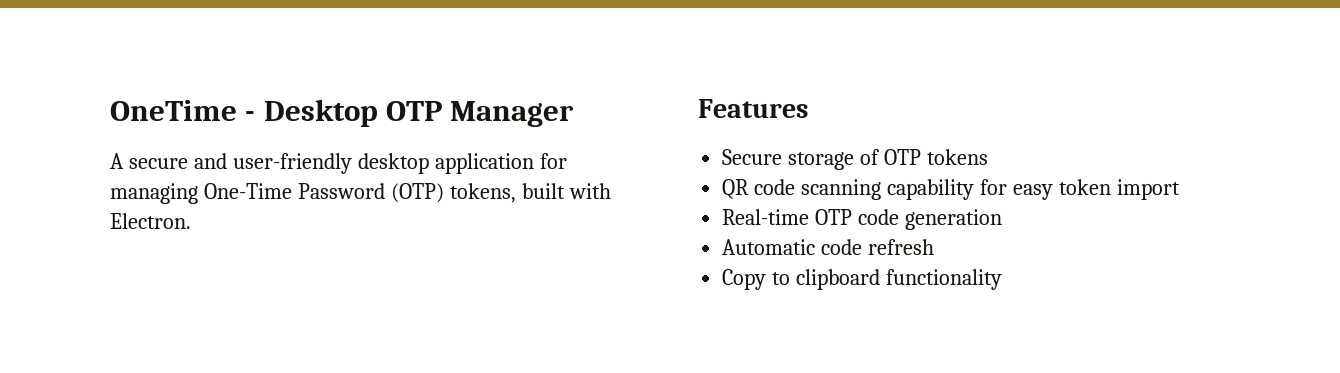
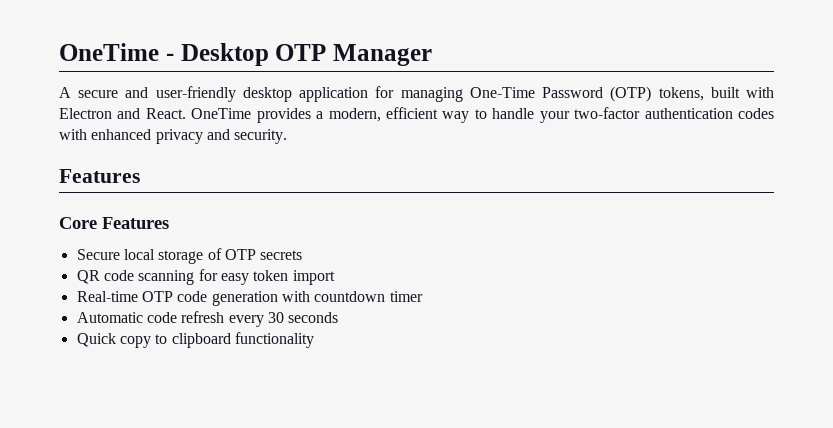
[110,213,191,229] [698,99,808,118] Electron. // Features -> [59,107,775,123] [59,129,288,144] [59,169,140,183] [59,217,169,229] Electron and React. OneTime provides a modern, efficient way to handle your two-factor authentication codes with enhanced privacy and security. // Features // Core Features
(783, 157) none -> [123,249,155,260] local
[926,149,988,165] tokens -> [260,250,303,260] secrets
[887,179,975,200] capability -> (195, 277) none
(1003, 219) none -> [281,291,423,302] with countdown timer
[722,269,767,290] // Copy -> [228,312,339,327] [76,333,151,348] every 30 seconds // Quick copy

